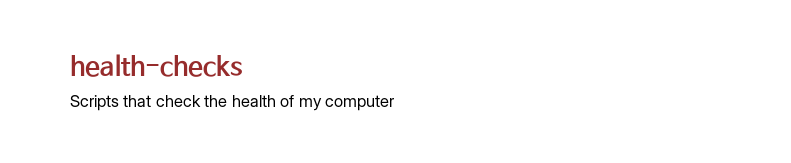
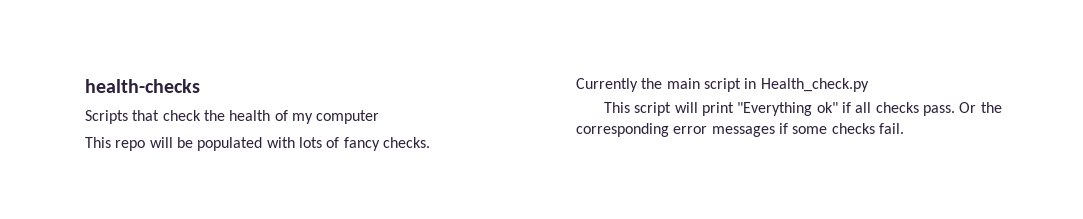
(395, 103) none -> [85,137,430,151] [576,78,869,92] [603,102,1002,116] [576,123,904,137] // This repo will be populated with lots of fancy checks. // Currently the main script in Health_check.py // This script will print "Everything ok" if all checks pass. Or the corresponding error messages if some checks fail.

